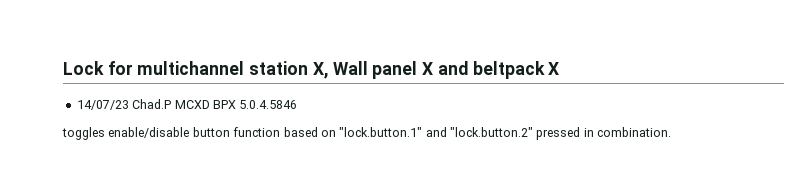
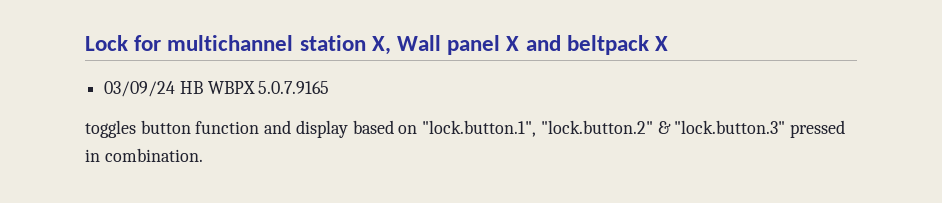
[76,99,298,110] 14/07/23 Chad.P MCXD BPX 5.0.4.5846 -> [104,81,330,97] 03/09/24 HB WBPX 5.0.7.9165
[108,127,190,138] enable/disable -> (136, 129) none
[283,127,533,137] based on "lock.button.1" and "lock.button.2" -> [264,120,786,138] and display based on "lock.button.1", "lock.button.2" & "lock.button.3"

